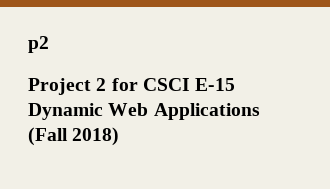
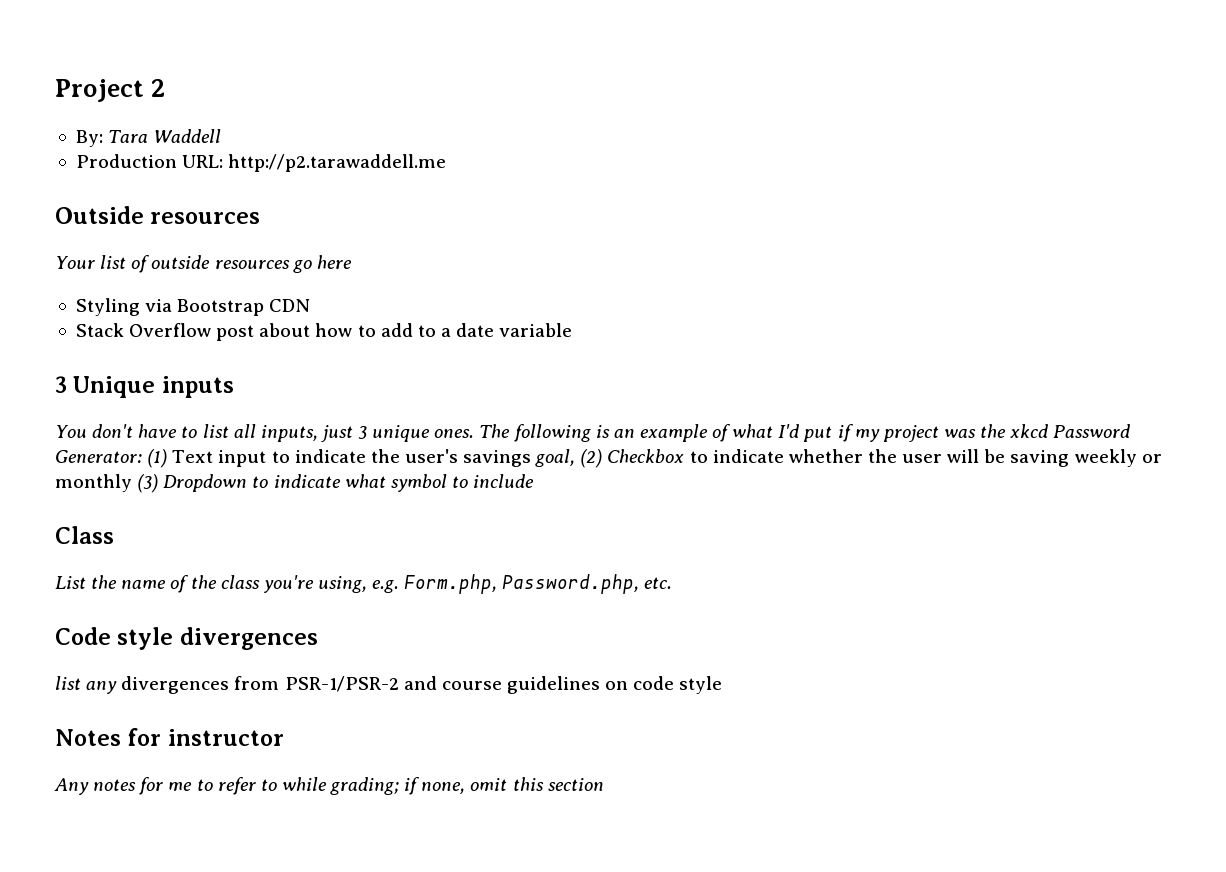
[28,36,49,53] p2 // -> (55, 90) none
[111,78,236,91] [28,103,260,120] [28,127,120,146] for CSCI E-15 Dynamic Web Applications (Fall 2018) -> [75,129,222,147] [75,154,447,172] [55,206,261,224] [55,255,352,273] [75,298,311,316] [75,323,573,341] [55,376,234,398] [55,424,1131,442] [55,449,1162,468] [55,474,535,493] [55,526,114,544] [55,574,673,594] [55,627,318,650] [55,676,723,694] [55,728,284,746] [54,777,604,795] // By: Tara Waddell // Production URL: http://p2.tarawaddell.me // Outside resources // Your list of outside resources go here // Styling via Bootstrap CDN // Stack Overflow post about how to add to a date variable // 3 Unique inputs // You don't have to list all inputs, just 3 unique ones. The following is an example of what I'd put if my project was the xkcd Password Generator: (1) Text input to indicate the user's savings goal, (2) Checkbox to indicate whether the user will be saving weekly or monthly (3) Dropdown to indicate what symbol to include // Class // List the name of the class you're using, e.g. Form.php, Password.php, etc. // Code style divergences // list any divergences from PSR-1/PSR-2 and course guidelines on code style // Notes for instructor // Any notes for me to refer to while grading; if none, omit this section

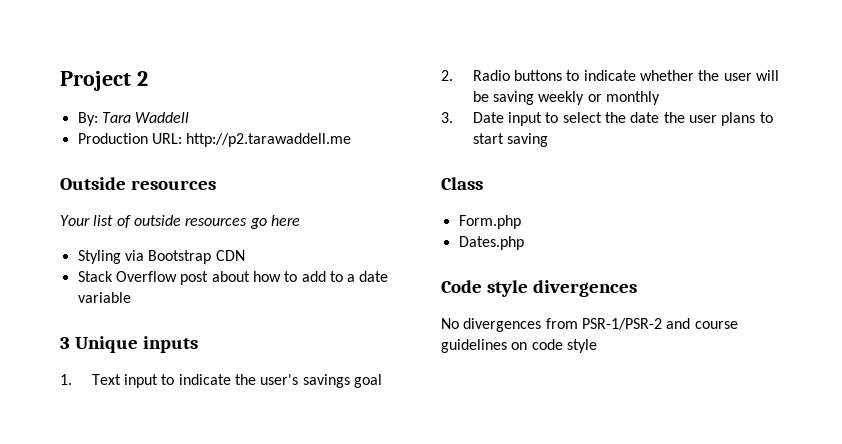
[55,424,1131,442] [55,449,168,468] You don't have to list all inputs, just 3 unique ones. The following is an example of what I'd put if my project was the xkcd Password Generator: (1) -> [60,374,72,385] 1.
[535,449,685,468] goal, (2) Checkbox -> [354,374,383,388] [441,70,563,81] goal // 2. Radio buttons
[137,474,535,493] [55,526,114,544] [55,574,673,594] (3) Dropdown to indicate what symbol to include // Class // List the name of the class you're using, e.g. Form.php, Password.php, etc. -> [441,112,773,126] [472,133,549,147] [441,177,483,190] [458,215,521,229] [458,236,524,250] // 3. Date input to select the date the user plans to start saving // Class // Form.php // Dates.php
[55,676,118,694] list any -> [441,318,459,329] No
[55,728,284,746] [54,777,604,795] // Notes for instructor // Any notes for me to refer to while grading; if none, omit this section -> (597, 346) none

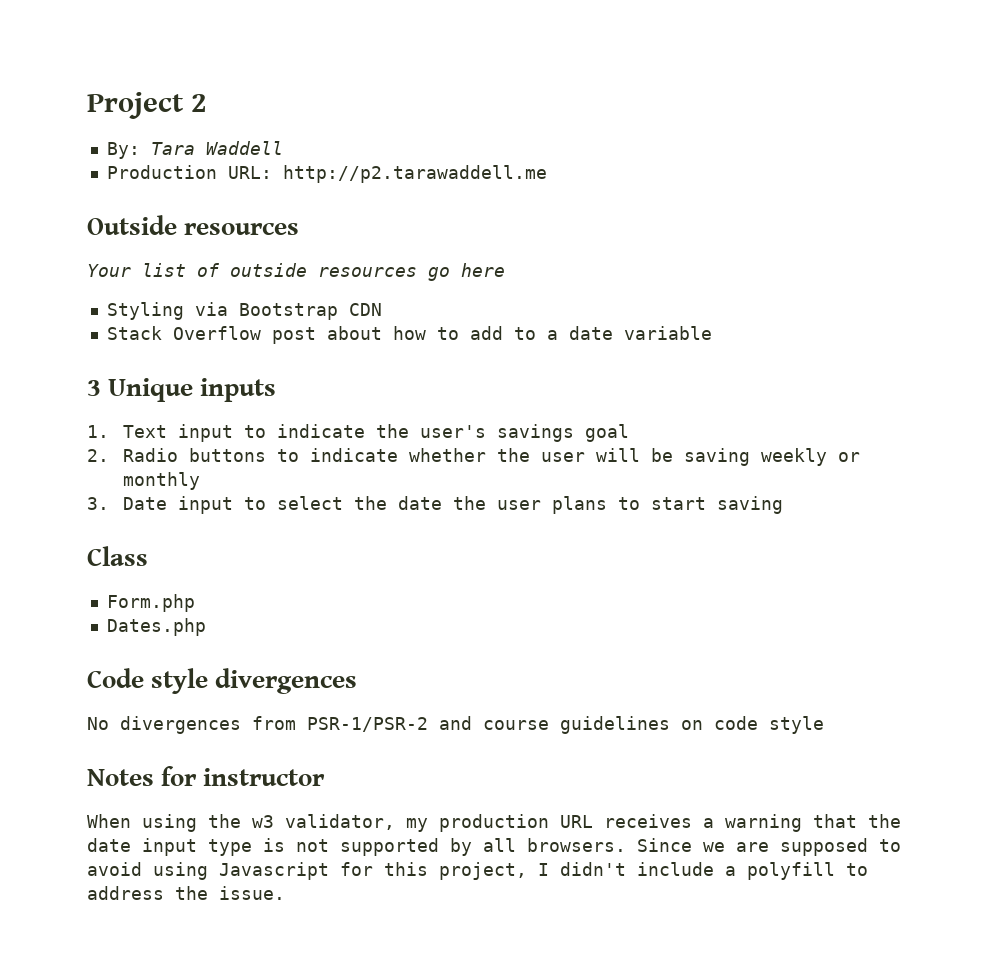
(597, 346) none -> [87,766,326,786] [87,814,901,832] [87,838,901,856] [87,862,868,880] [87,886,285,900] // Notes for instructor // When using the w3 validator, my production URL receives a warning that the date input type is not supported by all browsers. Since we are supposed to avoid using Javascript for this project, I didn't include a polyfill to address the issue.

